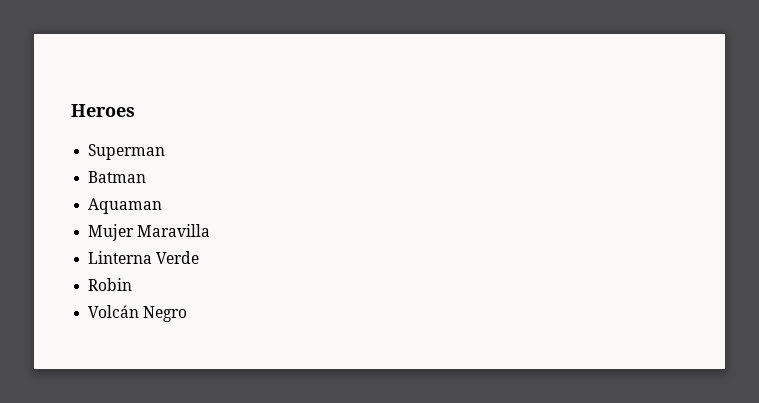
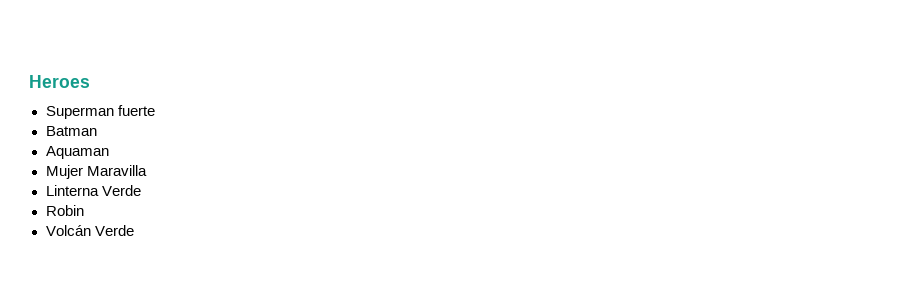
(166, 152) none -> [117,105,155,116] fuerte
[143,306,188,322] Negro -> [94,225,134,236] Verde

